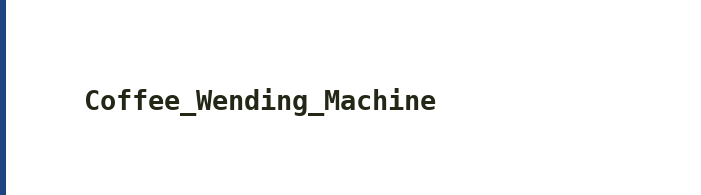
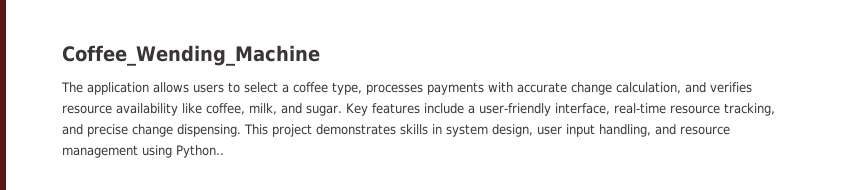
(436, 102) none -> [61,82,752,95] [62,103,775,116] [62,124,730,137] [62,145,224,158] // The application allows users to select a coffee type, processes payments with accurate change calculation, and verifies resource availability like coffee, milk, and sugar. Key features include a user-friendly interface, real-time resource tracking, and precise change dispensing. This project demonstrates skills in system design, user input handling, and resource management using Python..

